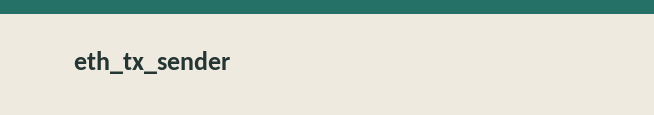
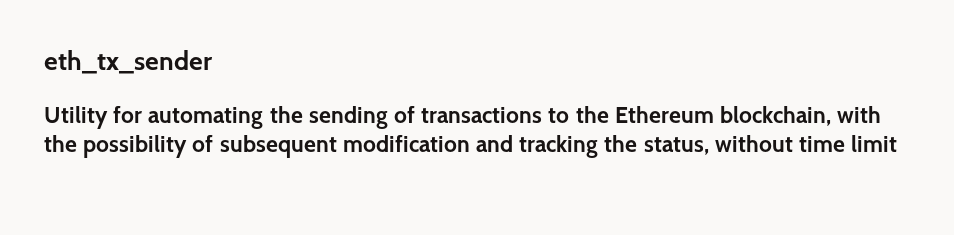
(230, 62) none -> [44,106,882,129] [44,135,898,158] // Utility for automating the sending of transactions to the Ethereum blockchain, with the possibility of subsequent modification and tracking the status, without time limit

